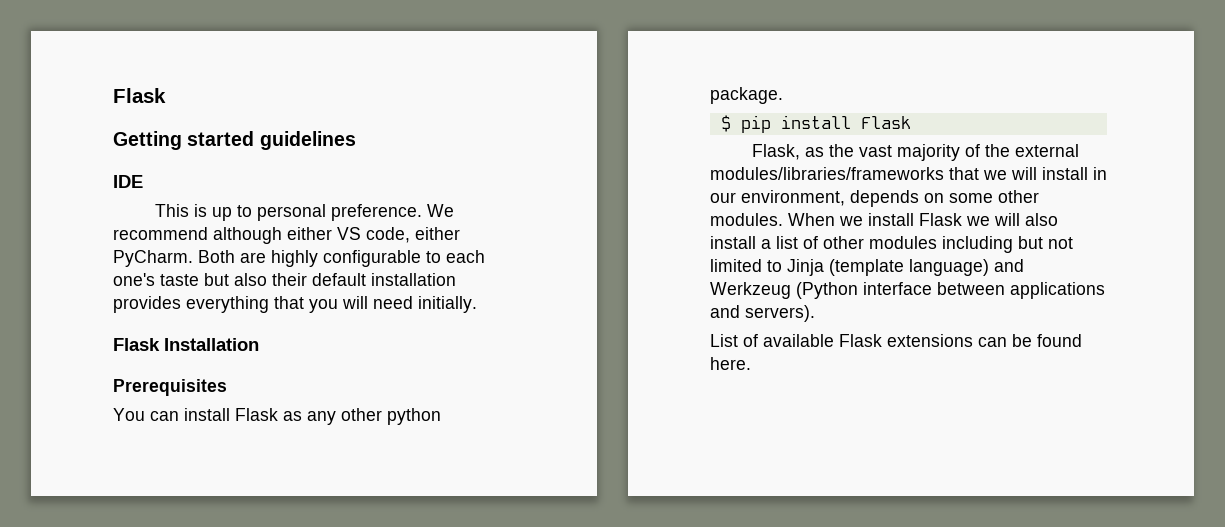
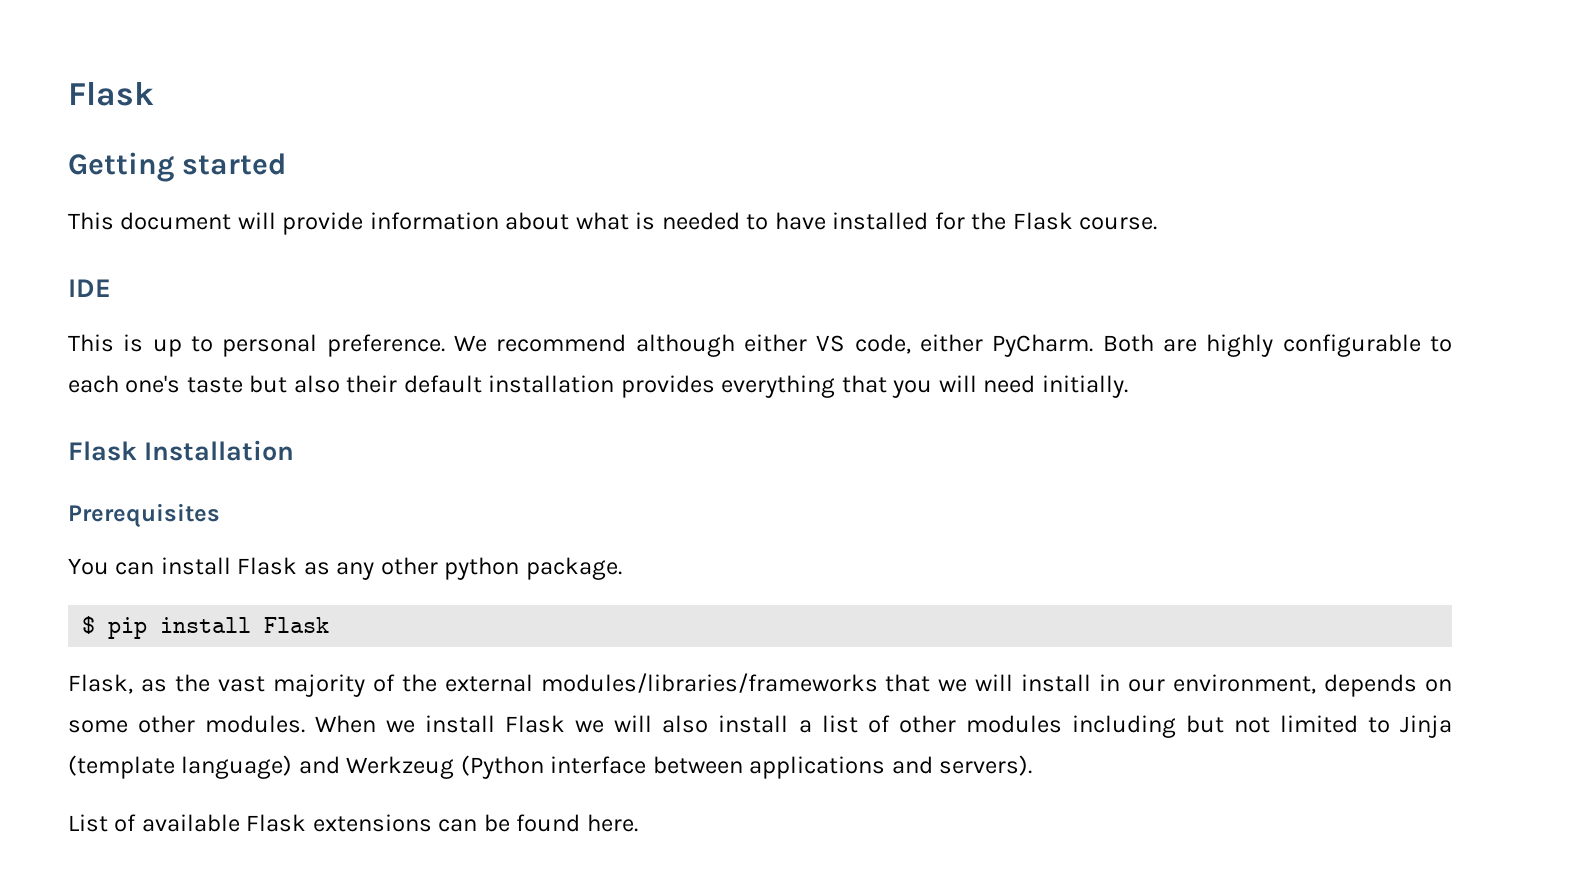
[259,131,356,150] guidelines -> [68,212,1158,235] // This document will provide information about what is needed to have installed for the Flask course.

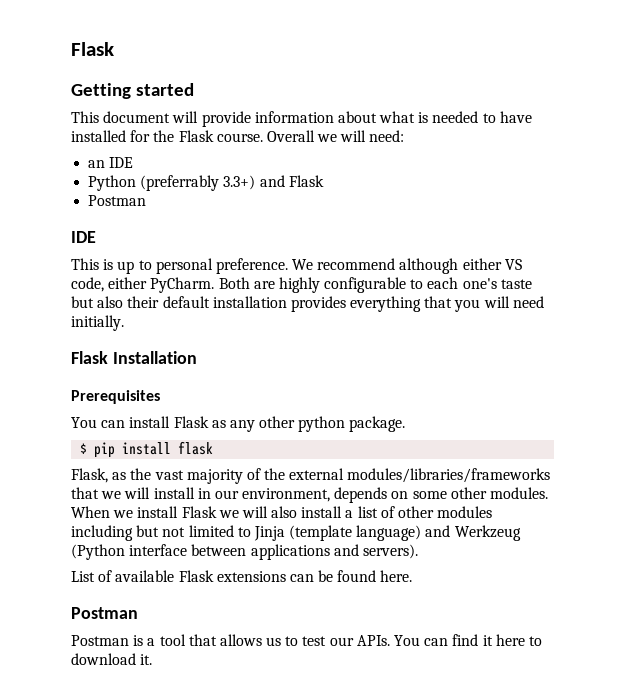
(1158, 223) none -> [266,130,405,142] [88,157,134,168] [88,175,324,191] [88,195,147,206] Overall we will need: // an IDE // Python (preferrably 3.3+) and Flask // Postman
[264,617,330,633] Flask -> [178,441,214,455] flask
(638, 823) none -> [71,607,138,619] [71,634,542,646] [71,653,153,665] // Postman // Postman is a tool that allows us to test our APIs. You can find it here to download it.

